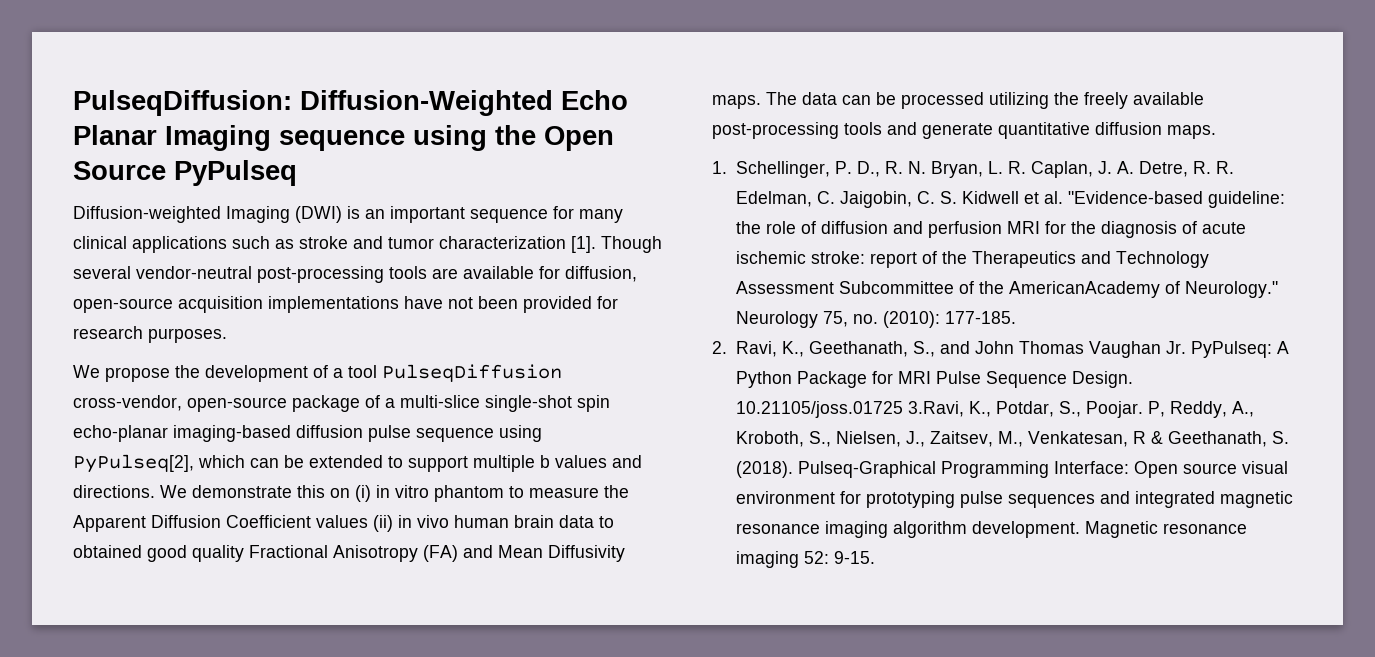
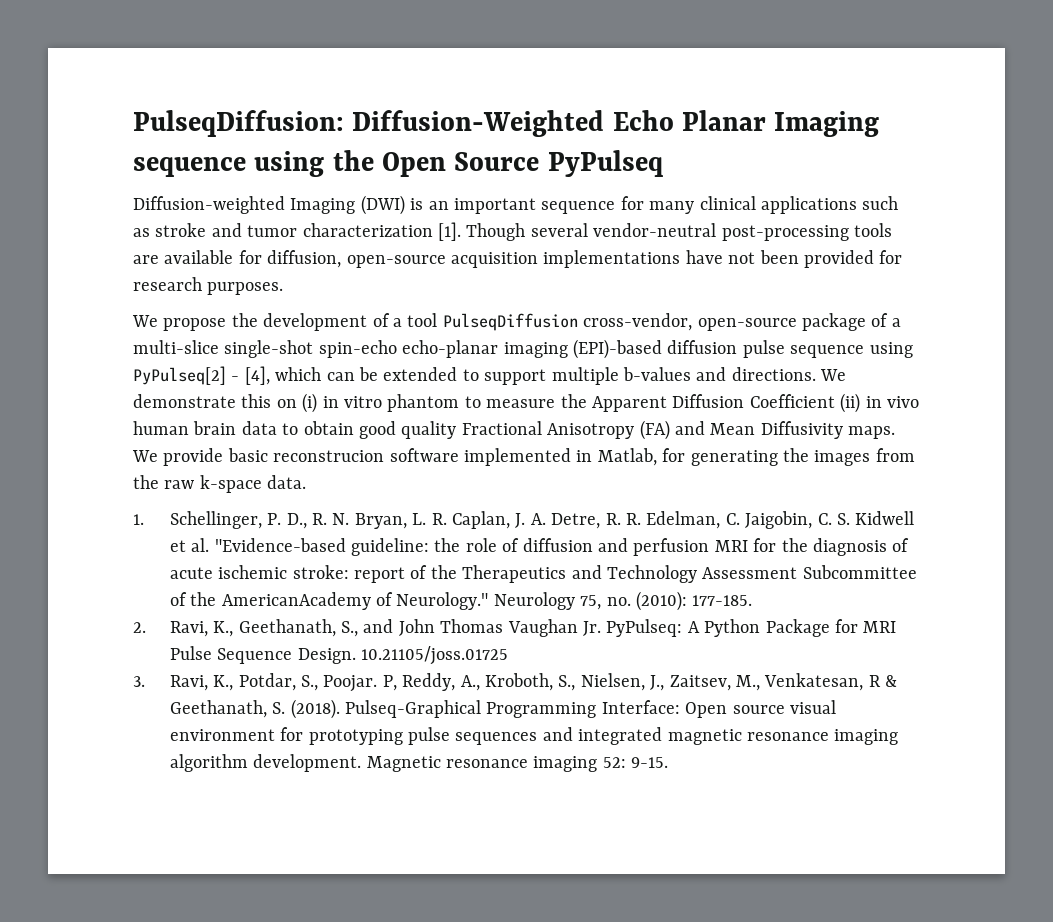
[577,395,610,412] [73,425,291,442] spin echo-planar imaging-based -> [318,339,662,359] spin-echo echo-planar imaging (EPI)-based
[73,454,194,473] PyPulseq[2], -> [133,366,270,385] PyPulseq[2] - [4],
[540,455,607,468] b values -> [623,367,691,381] b-values
[316,515,368,528] values -> (835, 401) none
[73,545,142,558] obtained -> [303,421,354,435] obtain
[766,92,1204,109] [712,122,1216,139] The data can be processed utilizing the freely available post-processing tools and generate quantitative diffusion maps. -> [132,448,915,466] [133,475,307,493] We provide basic reconstrucion software implemented in Matlab, for generating the images from the raw k-space data.
[907,401,964,417] 3.Ravi, -> [133,675,208,691] // 3. Ravi,

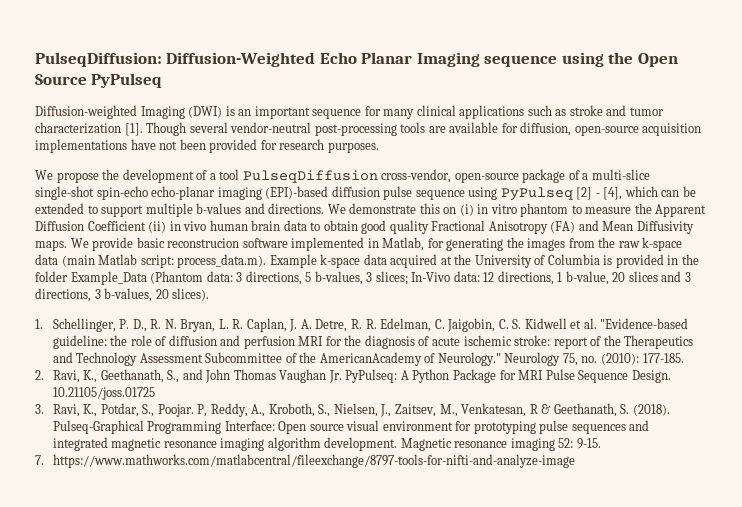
[133,366,226,385] PyPulseq[2] -> [500,187,593,201] PyPulseq [2]
[267,475,307,489] data. -> [35,254,699,268] [35,271,691,285] [35,288,210,302] data (main Matlab script: process_data.m). Example k-space data acquired at the University of Columbia is provided in the folder Example_Data (Phantom data: 3 directions, 5 b-values, 3 slices; In-Vivo data: 12 directions, 1 b-value, 20 slices and 3 directions, 3 b-values, 20 slices).
(669, 762) none -> [35,454,575,468] // 7. https://www.mathworks.com/matlabcentral/fileexchange/8797-tools-for-nifti-and-analyze-image

